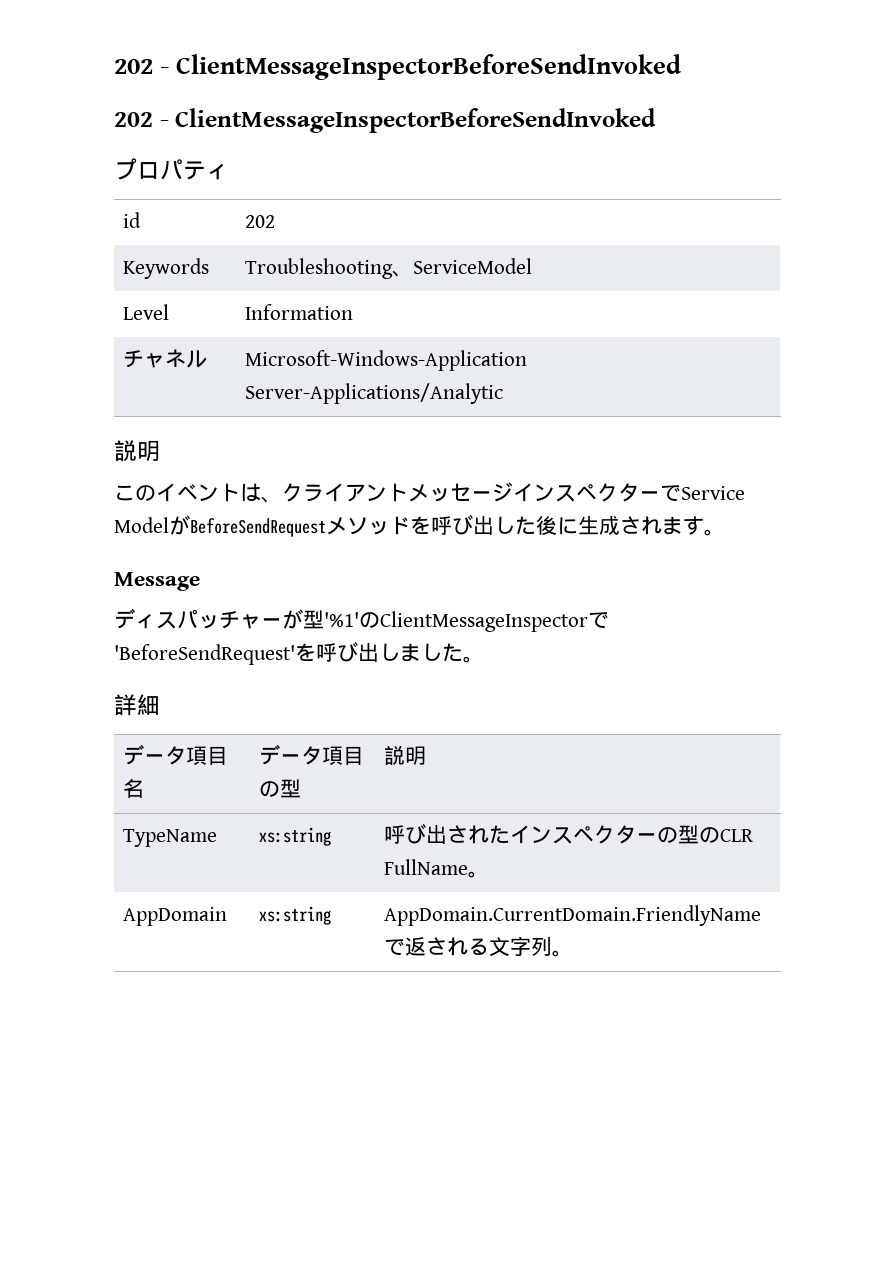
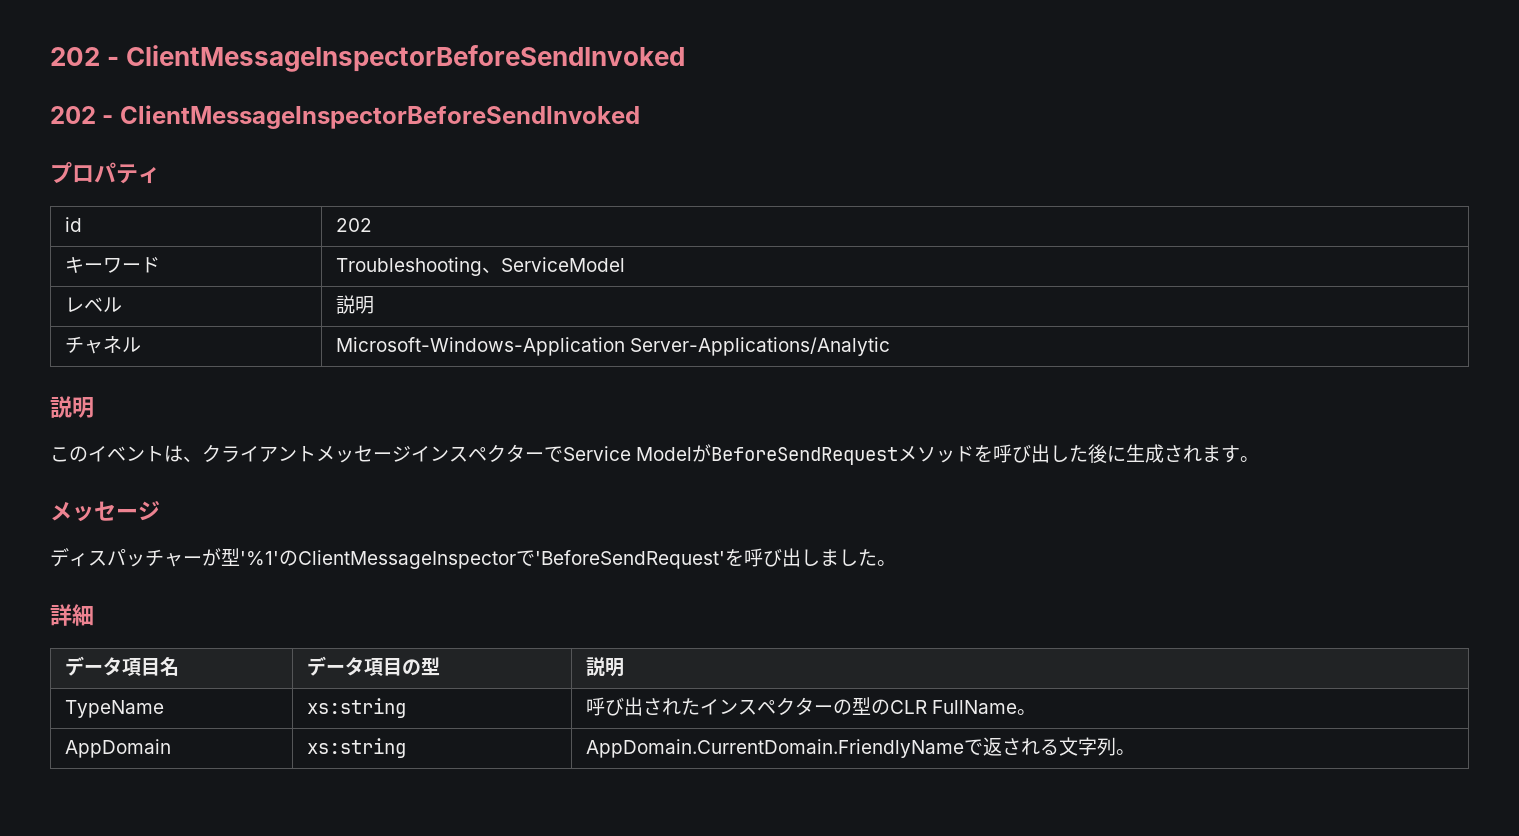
[122,258,209,279] Keywords -> [64,257,160,273] キーワード
[122,304,169,320] [244,304,353,320] Level | Information -> [64,297,122,312] [335,295,374,314] レベル | 説明
[114,572,200,591] Message -> [50,501,160,522] メッセージ

